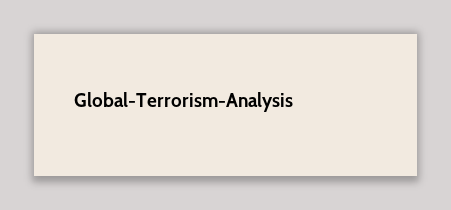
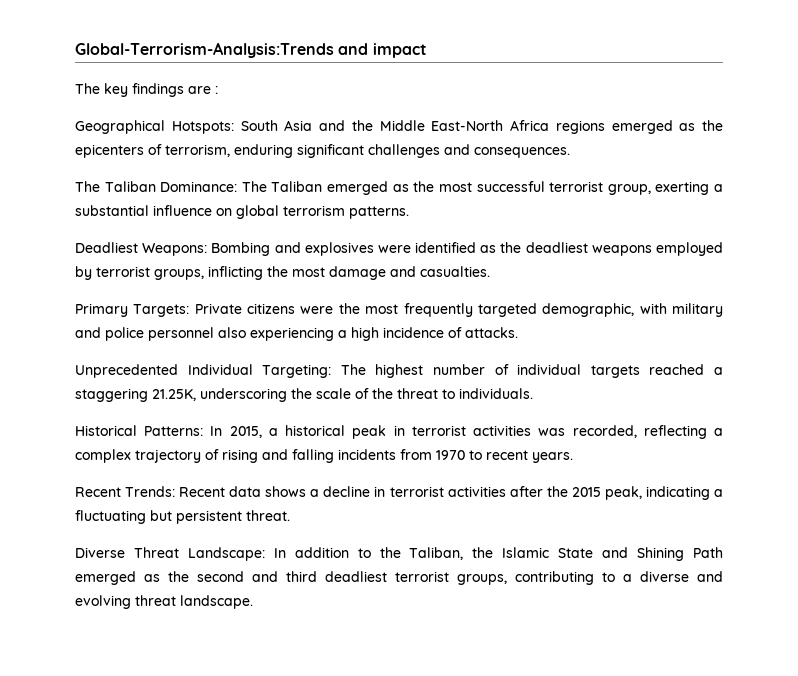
[74,92,293,112] Global-Terrorism-Analysis -> [75,42,427,58] [75,83,218,97] [75,120,723,134] [75,144,570,158] [75,181,724,195] [75,205,409,219] [75,242,723,256] [75,266,490,280] [75,303,724,317] [75,327,518,341] [75,364,724,378] [75,388,533,402] [75,425,723,439] [75,449,573,463] [75,486,724,500] [75,510,290,524] [75,547,723,561] [75,571,723,585] [75,595,253,609] Global-Terrorism-Analysis:Trends and impact // The key findings are : // Geographical Hotspots: South Asia and the Middle East-North Africa regions emerged as the epicenters of terrorism, enduring significant challenges and consequences. // The Taliban Dominance: The Taliban emerged as the most successful terrorist group, exerting a substantial influence on global terrorism patterns. // Deadliest Weapons: Bombing and explosives were identified as the deadliest weapons employed by terrorist groups, inflicting the most damage and casualties. // Primary Targets: Private citizens were the most frequently targeted demographic, with military and police personnel also experiencing a high incidence of attacks. // Unprecedented Individual Targeting: The highest number of individual targets reached a staggering 21.25K, underscoring the scale of the threat to individuals. // Historical Patterns: In 2015, a historical peak in terrorist activities was recorded, reflecting a complex trajectory of rising and falling incidents from 1970 to recent years. // Recent Trends: Recent data shows a decline in terrorist activities after the 2015 peak, indicating a fluctuating but persistent threat. // Diverse Threat Landscape: In addition to the Taliban, the Islamic State and Shining Path emerged as the second and third deadliest terrorist groups, contributing to a diverse and evolving threat landscape.

